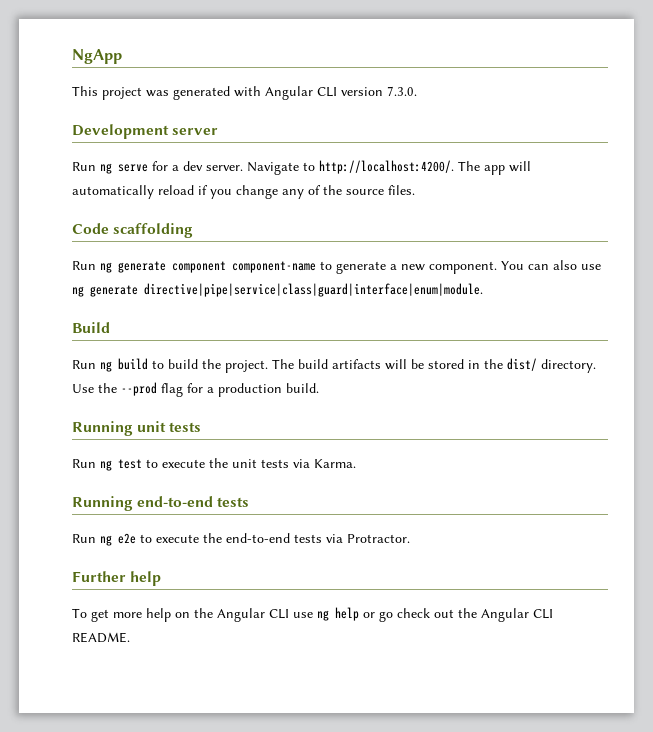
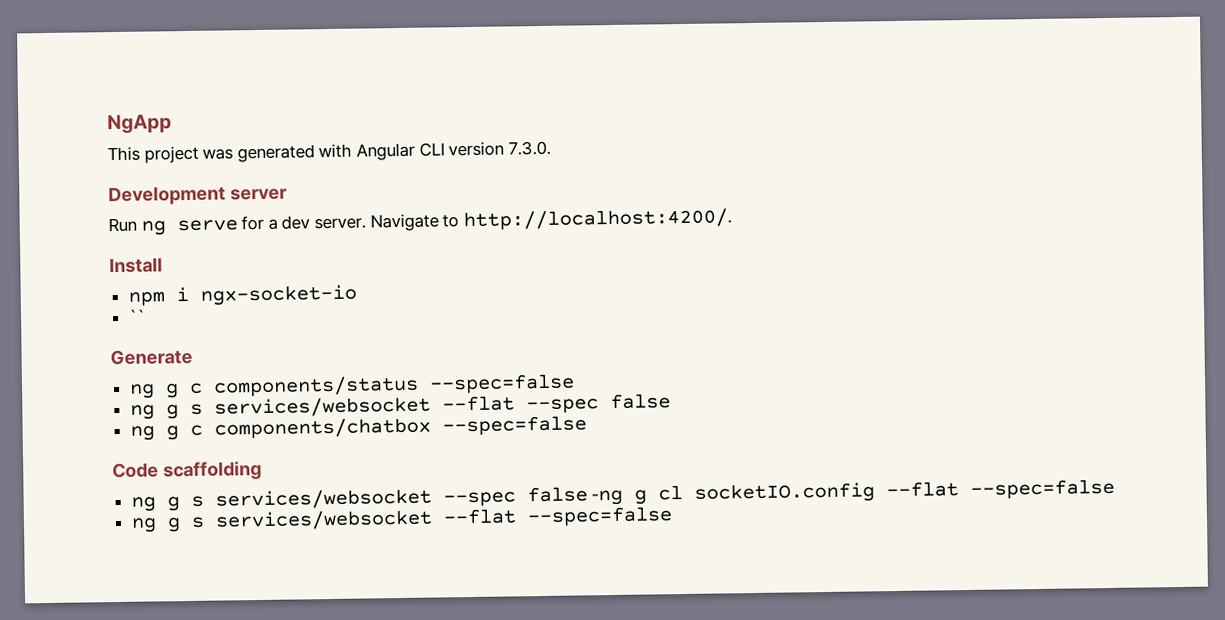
[458,161,531,175] [72,185,415,199] [72,223,194,238] [72,260,601,274] [72,283,483,297] [72,322,110,333] [72,358,596,373] [72,382,319,397] [72,421,202,436] [72,458,356,471] [72,496,250,511] [72,533,410,546] [72,571,162,586] [72,607,553,622] [72,632,130,643] The app will automatically reload if you change any of the source files. // Code scaffolding // Run ng generate component component-name to generate a new component. You can also use ng generate directive|pipe|service|class|guard|interface|enum|module. // Build // Run ng build to build the project. The build artifacts will be stored in the dist/ directory. Use the --prod flag for a production build. // Running unit tests // Run ng test to execute the unit tests via Karma. // Running end-to-end tests // Run ng e2e to execute the end-to-end tests via Protractor. // Further help // To get more help on the Angular CLI use ng help or go check out the Angular CLI README. -> [109,257,163,274] [127,284,357,306] [127,309,146,323] [110,348,193,366] [128,373,575,399] [129,393,671,420] [129,415,587,441] [112,460,262,481] [130,478,1116,512] [130,506,673,533] // Install // npm i ngx-socket-io // `` // Generate // ng g c components/status --spec=false // ng g s services/websocket --flat --spec false // ng g c components/chatbox --spec=false // Code scaffolding // ng g s services/websocket --spec false -ng g cl socketIO.config --flat --spec=false // ng g s services/websocket --flat --spec=false

